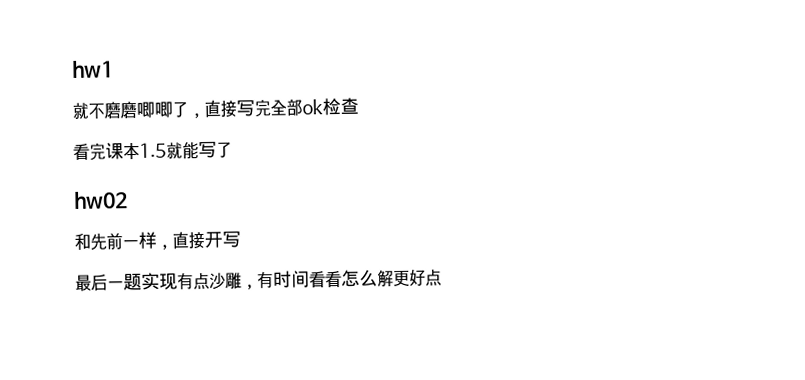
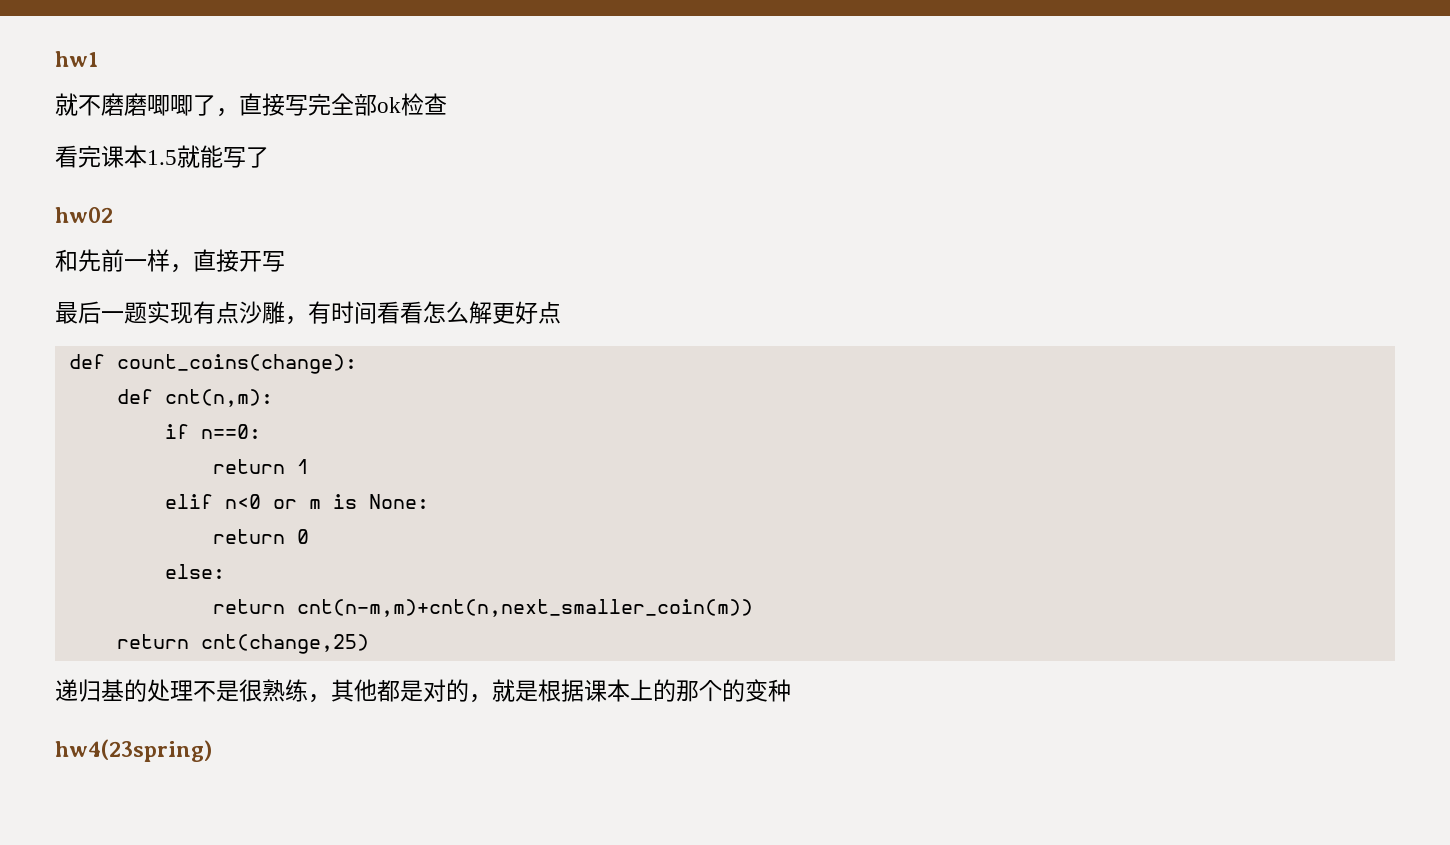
(442, 277) none -> [68,354,357,374] [116,389,273,407] [164,424,261,439] [212,459,309,474] [164,494,429,509] [212,529,309,544] [164,564,225,579] [212,599,753,617] [116,634,369,654] [55,679,791,703] [55,739,212,762] // def count_coins(change): // def cnt(n,m): // if n==0: // return 1 // elif n<0 or m is None: // return 0 // else: // return cnt(n-m,m)+cnt(n,next_smaller_coin(m)) // return cnt(change,25) // 递归基的处理不是很熟练，其他都是对的，就是根据课本上的那个的变种 // hw4(23spring)

